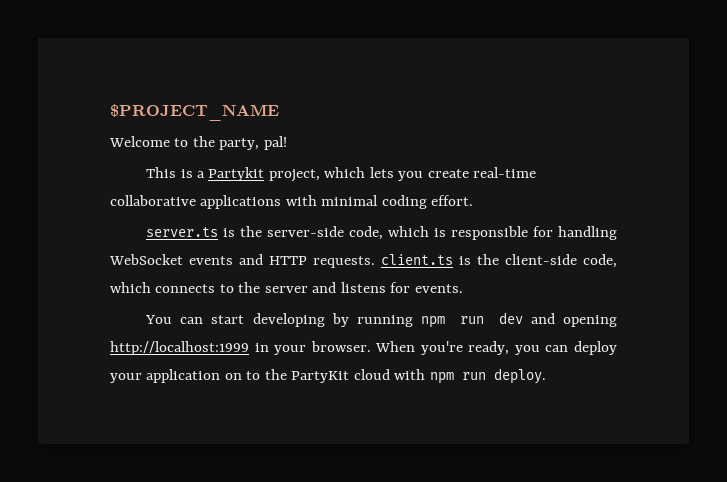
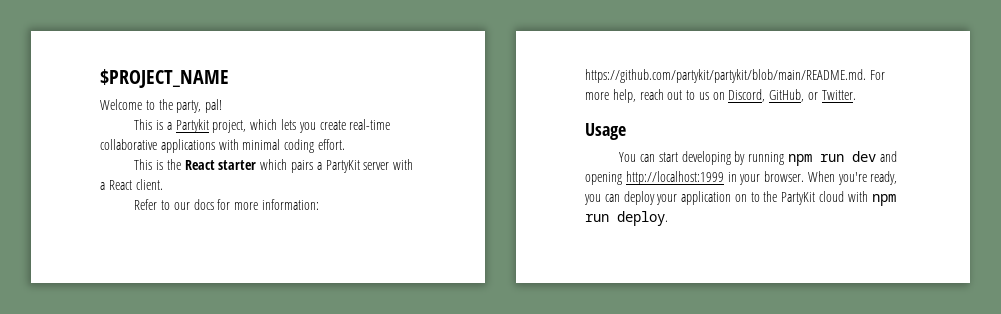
[146,226,618,240] [109,254,617,268] [110,282,463,293] server.ts is the server-side code, which is responsible for handling WebSocket events and HTTP requests. client.ts is the client-side code, which connects to the server and listens for events. -> [134,159,414,173] [100,179,163,190] [134,199,320,210] [585,69,885,83] [585,89,856,103] [585,123,626,140] This is the React starter which pairs a PartyKit server with a React client. // Refer to our docs for more information: https://github.com/partykit/partykit/blob/main/README.md. For more help, reach out to us on Discord, GitHub, or Twitter. // Usage

